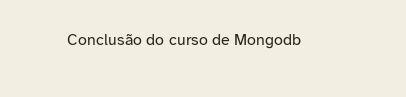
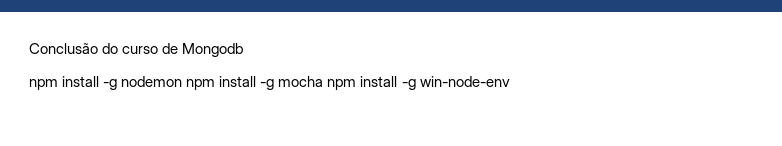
(302, 41) none -> [29,76,510,90] // npm install -g nodemon npm install -g mocha npm install -g win-node-env

